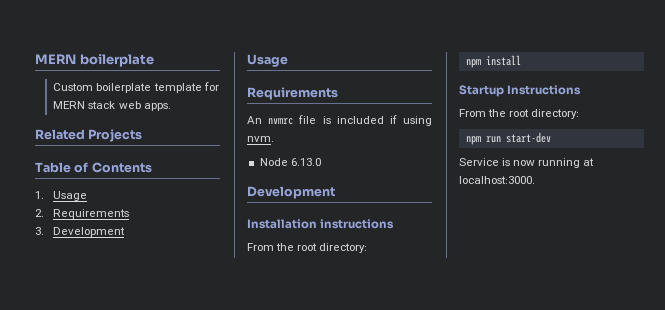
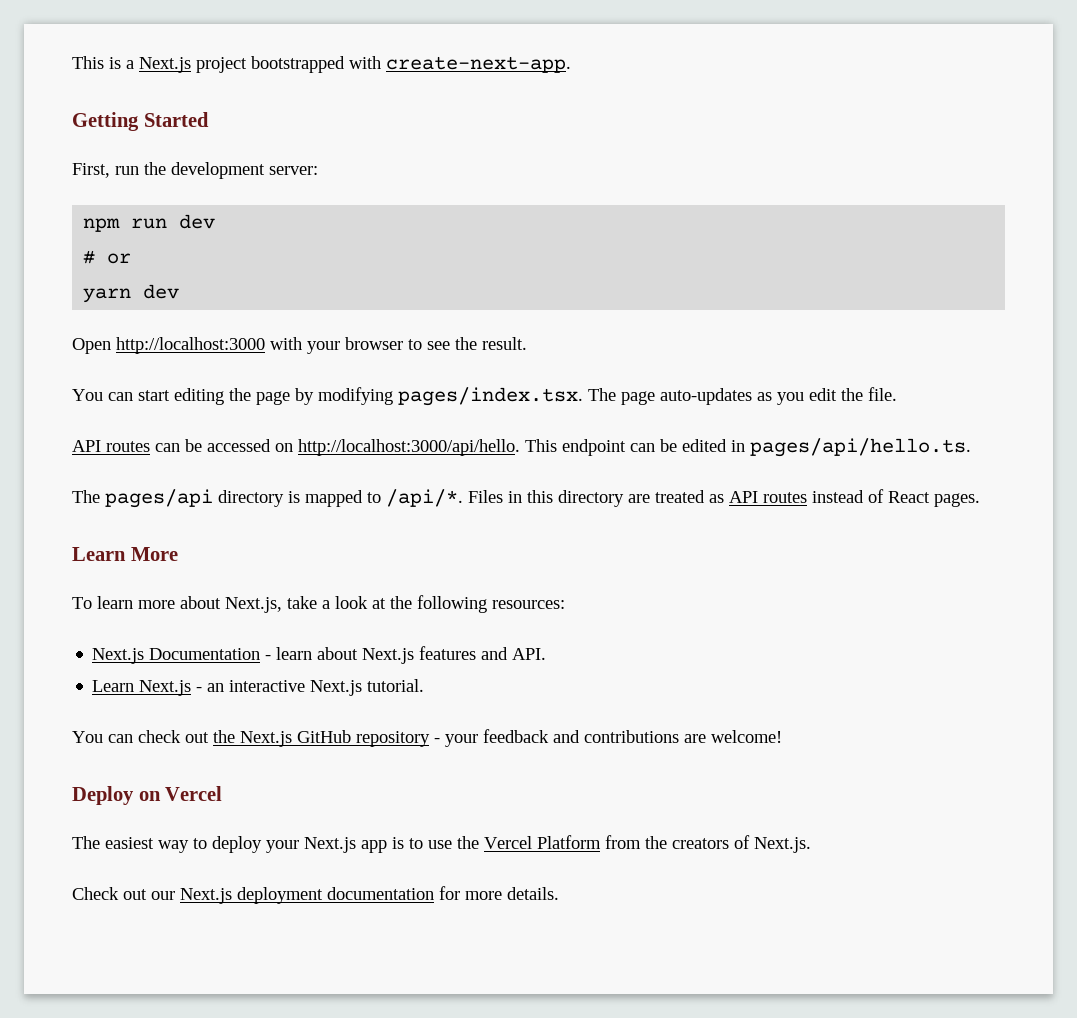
[35,54,154,67] [53,82,219,93] [53,101,171,111] [35,129,143,142] [35,162,152,173] [35,191,88,201] [35,209,130,219] [35,227,126,237] [247,54,288,67] [247,87,338,100] [247,115,432,126] [247,136,274,142] [259,158,321,166] [247,186,335,199] [247,219,395,229] [247,243,368,253] [465,55,521,68] [459,85,582,97] [459,109,580,119] [465,132,551,145] [459,158,595,168] [459,176,535,184] MERN boilerplate // Custom boilerplate template for MERN stack web apps. // Related Projects // Table of Contents // 1. Usage // 2. Requirements // 3. Development // Usage // Requirements // An nvmrc file is included if using nvm. // Node 6.13.0 // Development // Installation instructions // From the root directory: // npm install // Startup Instructions // From the root directory: // npm run start-dev // Service is now running at localhost:3000. -> [72,56,571,73] [72,112,209,131] [72,162,318,179] [83,214,216,232] [83,250,132,264] [83,284,180,303] [72,337,527,354] [72,387,897,406] [72,438,971,457] [72,489,980,508] [72,547,178,561] [72,595,565,613] [92,646,547,664] [92,679,425,696] [72,729,782,747] [72,786,223,805] [72,835,811,853] [72,886,559,904] This is a Next.js project bootstrapped with create-next-app. // Getting Started // First, run the development server: // npm run dev // # or // yarn dev // Open http://localhost:3000 with your browser to see the result. // You can start editing the page by modifying pages/index.tsx. The page auto-updates as you edit the file. // API routes can be accessed on http://localhost:3000/api/hello. This endpoint can be edited in pages/api/hello.ts. // The pages/api directory is mapped to /api/*. Files in this directory are treated as API routes instead of React pages. // Learn More // To learn more about Next.js, take a look at the following resources: // Next.js Documentation - learn about Next.js features and API. // Learn Next.js - an interactive Next.js tutorial. // You can check out the Next.js GitHub repository - your feedback and contributions are welcome! // Deploy on Vercel // The easiest way to deploy your Next.js app is to use the Vercel Platform from the creators of Next.js. // Check out our Next.js deployment documentation for more details.

